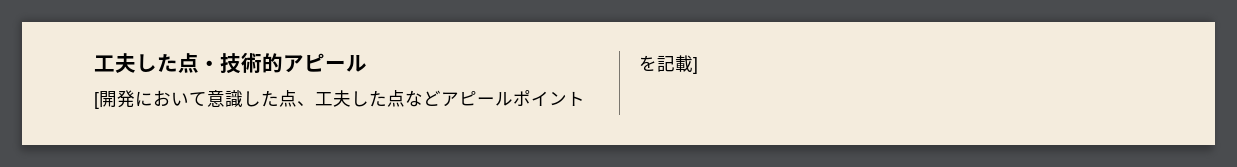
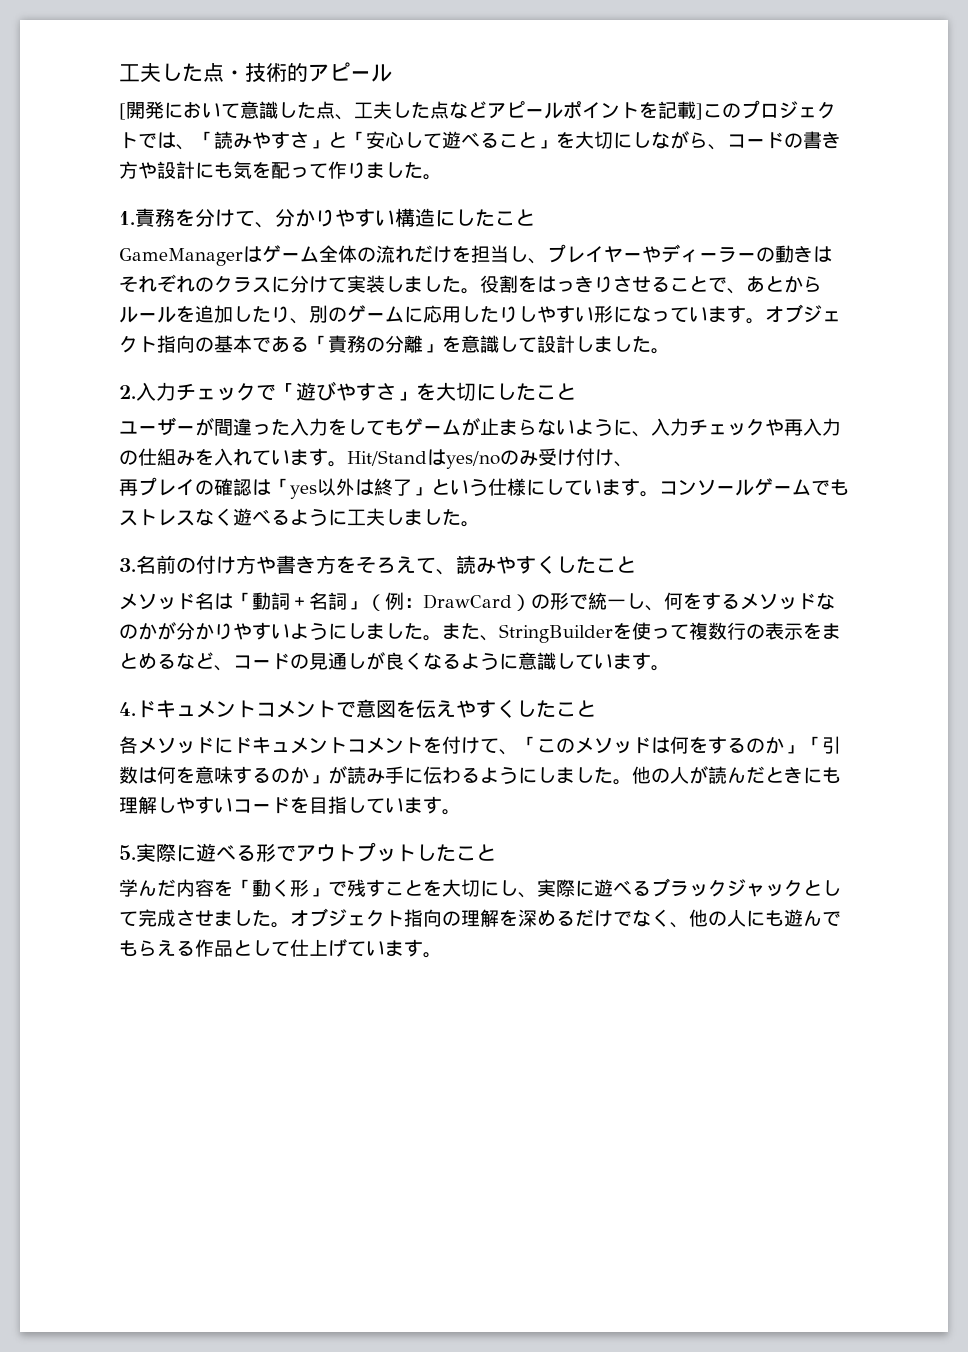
(698, 65) none -> [703,100,836,119] [119,131,841,150] [119,161,442,180] [119,208,535,228] [119,244,832,266] [119,274,822,294] [119,304,841,324] [119,335,670,354] [119,381,576,401] [119,417,841,437] [119,448,633,469] [119,477,849,499] [119,508,480,527] [119,555,636,575] [119,592,835,611] [119,622,841,643] [119,652,670,671] [119,699,596,718] [119,736,841,755] [119,766,841,785] [119,796,461,815] [119,842,496,862] [119,878,841,898] [119,908,841,928] [119,939,442,958] このプロジェクトでは、「読みやすさ」と「安心して遊べること」を大切にしながら、コードの書き方や設計にも気を配って作りました。 // 1.責務を分けて、分かりやすい構造にしたこと // GameManagerはゲーム全体の流れだけを担当し、プレイヤーやディーラーの動きはそれぞれのクラスに分けて実装しました。役割をはっきりさせることで、あとからルールを追加したり、別のゲームに応用したりしやすい形になっています。オブジェクト指向の基本である「責務の分離」を意識して設計しました。 // 2.入力チェックで「遊びやすさ」を大切にしたこと // ユーザーが間違った入力をしてもゲームが止まらないように、入力チェックや再入力の仕組みを入れています。Hit/Standはyes/noのみ受け付け、 // 再プレイの確認は「yes以外は終了」という仕様にしています。コンソールゲームでもストレスなく遊べるように工夫しました。 // 3.名前の付け方や書き方をそろえて、読みやすくしたこと // メソッド名は「動詞＋名詞」（例：DrawCard）の形で統一し、何をするメソッドなのかが分かりやすいようにしました。また、StringBuilderを使って複数行の表示をまとめるなど、コードの見通しが良くなるように意識しています。 // 4.ドキュメントコメントで意図を伝えやすくしたこと // 各メソッドにドキュメントコメントを付けて、「このメソッドは何をするのか」「引数は何を意味するのか」が読み手に伝わるようにしました。他の人が読んだときにも理解しやすいコードを目指しています。 // 5.実際に遊べる形でアウトプットしたこと // 学んだ内容を「動く形」で残すことを大切にし、実際に遊べるブラックジャックとして完成させました。オブジェクト指向の理解を深めるだけでなく、他の人にも遊んでもらえる作品として仕上げています。

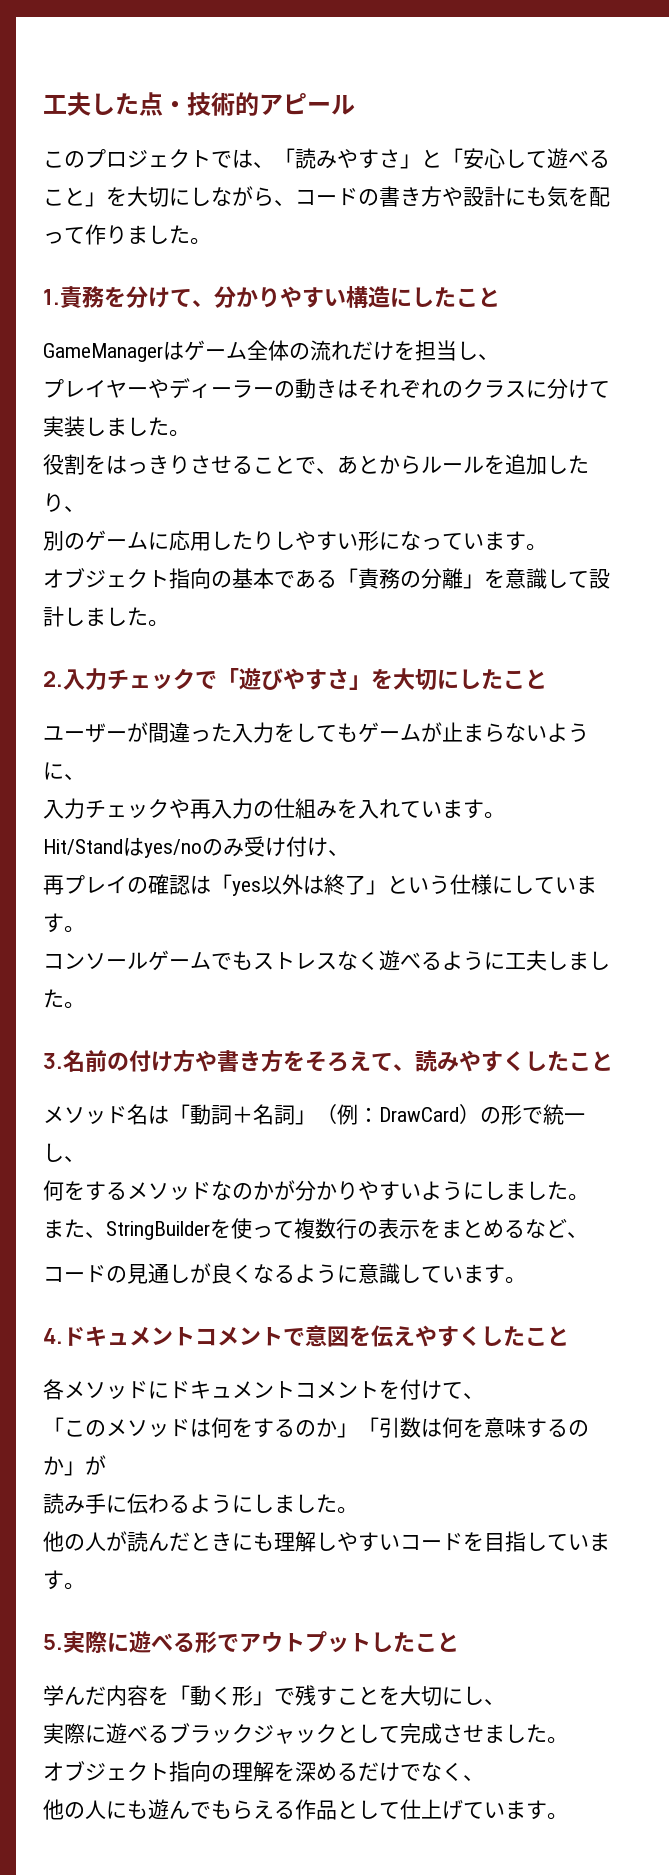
[119,101,703,120] [開発において意識した点、工夫した点などアピールポイントを記載] -> (355, 105) none
(547, 261) none -> (499, 357) //
(480, 291) none -> (190, 433) //
(309, 321) none -> (85, 509) //
(765, 321) none -> (547, 547) //
(651, 434) none -> (85, 777) //
(347, 464) none -> (505, 815) //
(659, 494) none -> (85, 929) //
(664, 608) none -> (85, 1159) //
(442, 638) none -> (589, 1197) //
(233, 668) none -> (588, 1235) //
(518, 752) none -> (484, 1396) //
(347, 775) none -> (106, 1465) //
(632, 782) none -> (358, 1510) //
(537, 895) none -> (505, 1702) //
(290, 925) none -> (568, 1740) //
(689, 925) none -> (484, 1778) //

